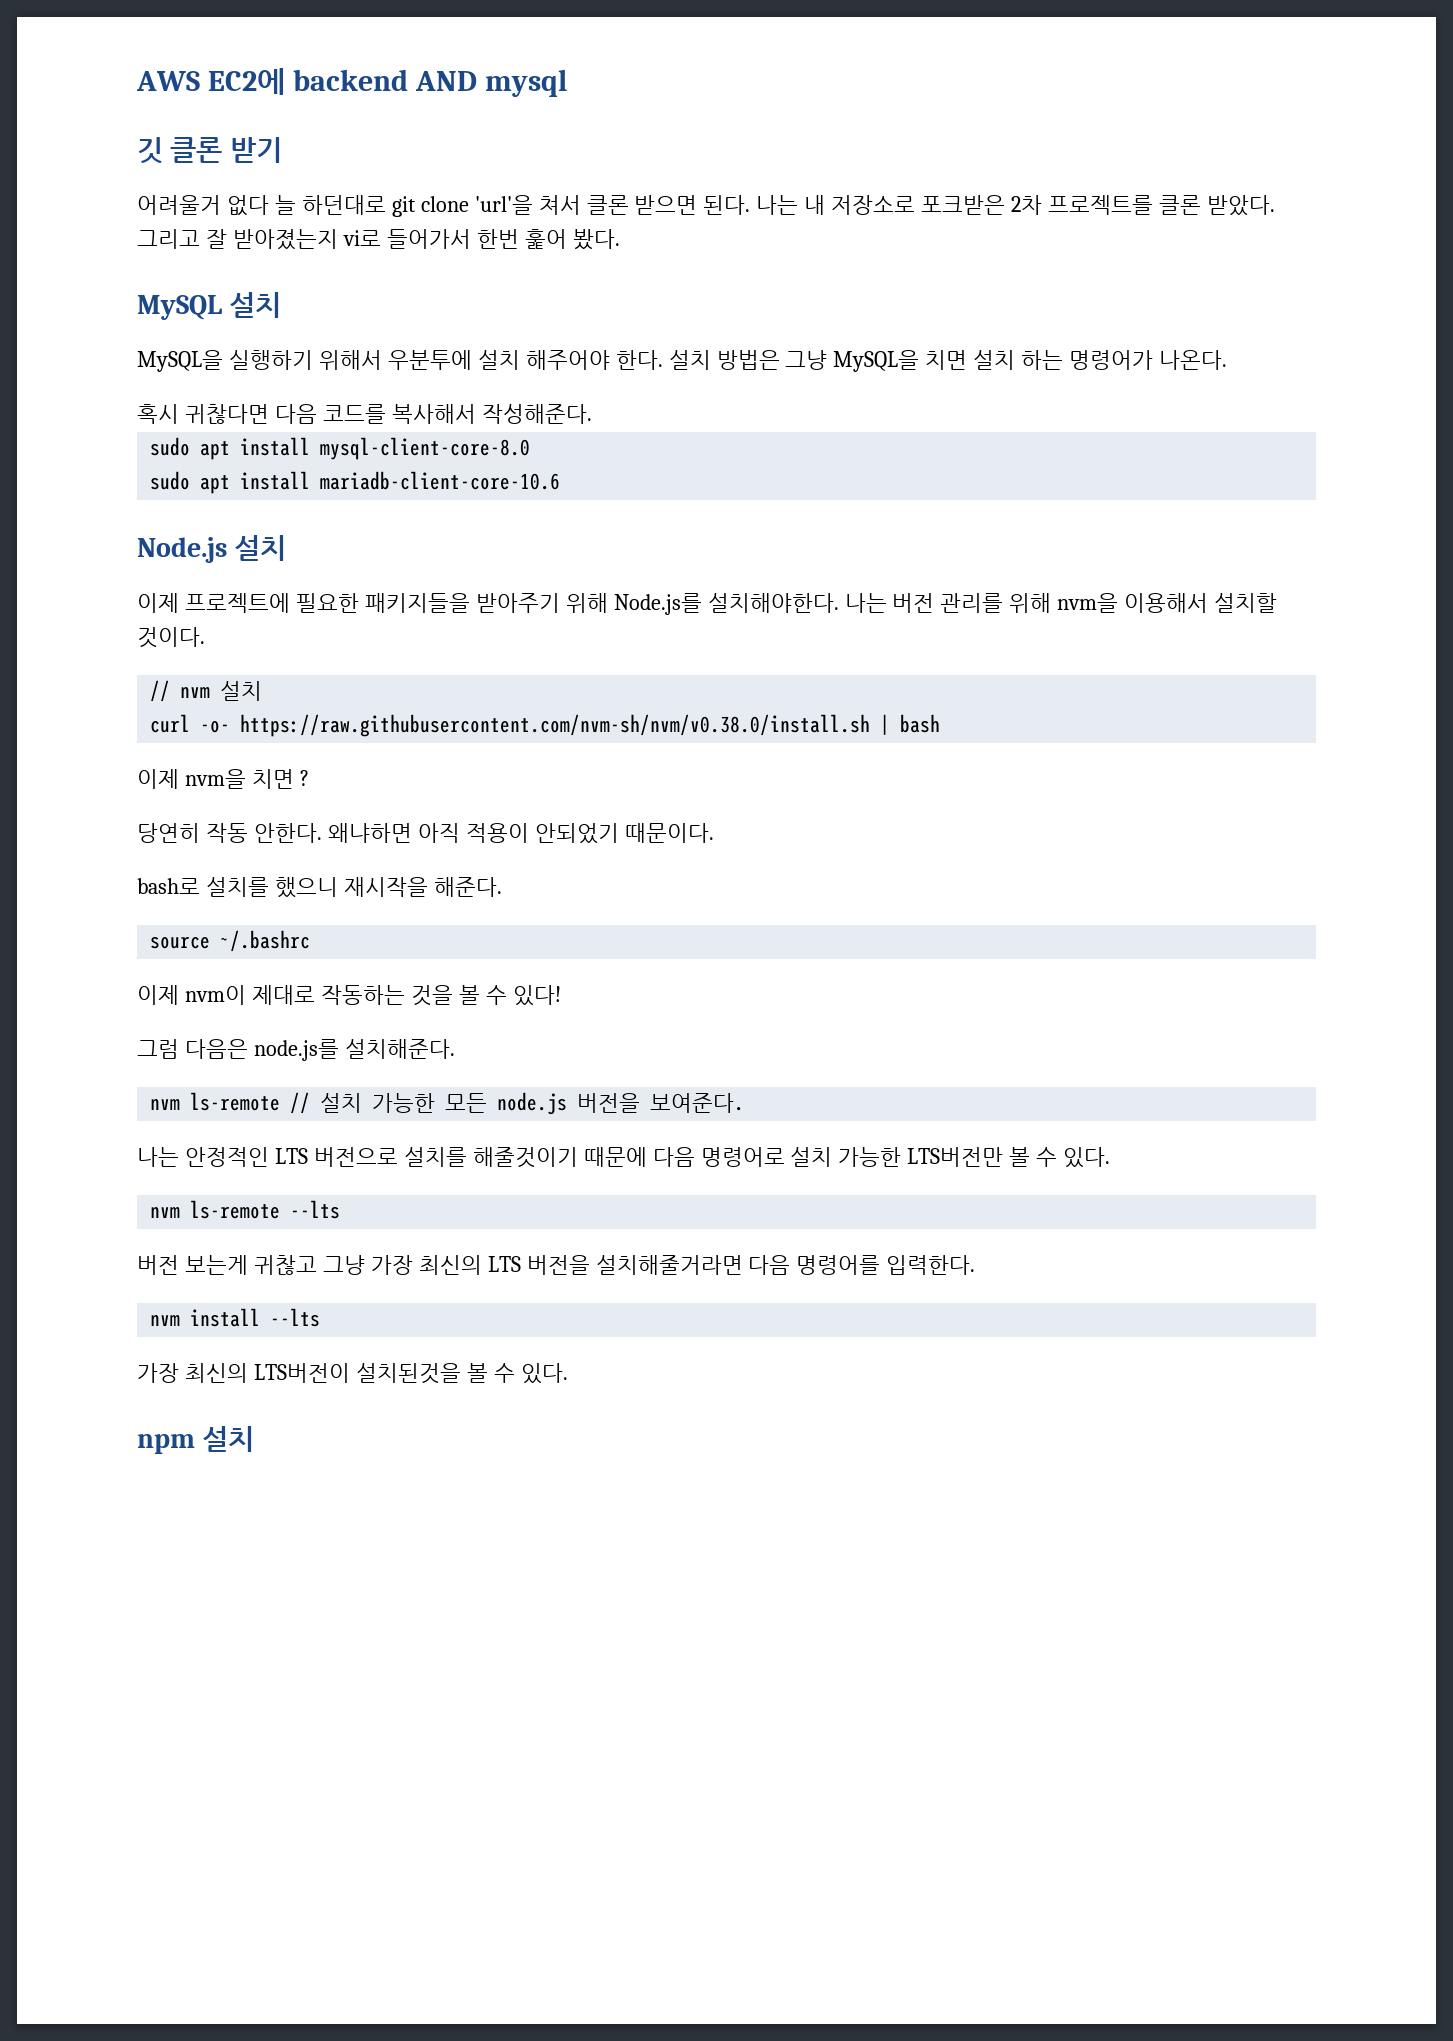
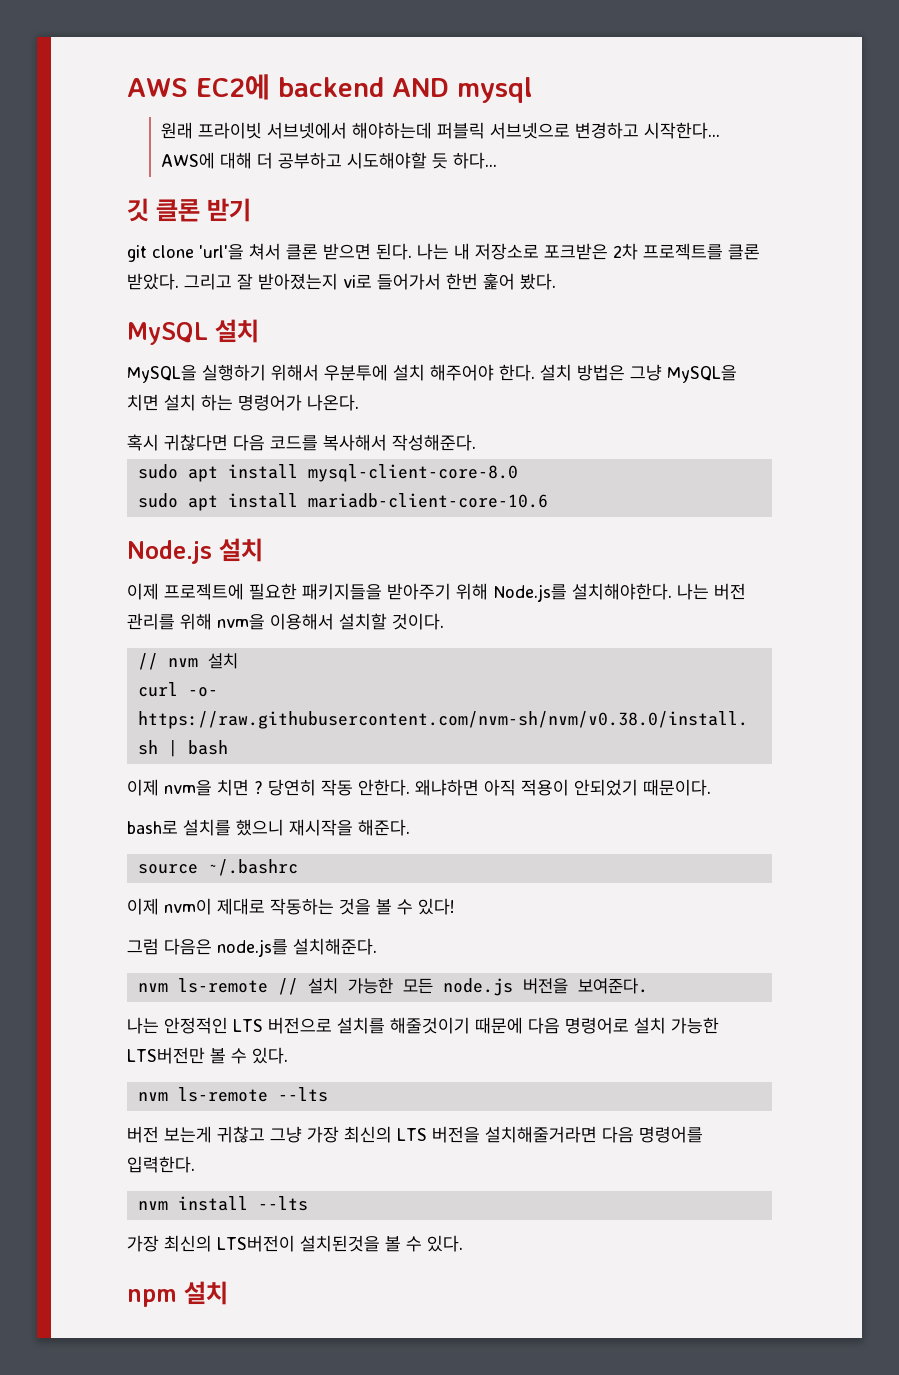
(568, 83) none -> [161,122,721,139] [161,152,498,169] // 원래 프라이빗 서브넷에서 해야하는데 퍼블릭 서브넷으로 변경하고 시작한다... AWS에 대해 더 공부하고 시도해야할 듯 하다...
[137,195,386,216] 어려울거 없다 늘 하던대로 -> (251, 210) none
(309, 778) // -> (263, 787) none

